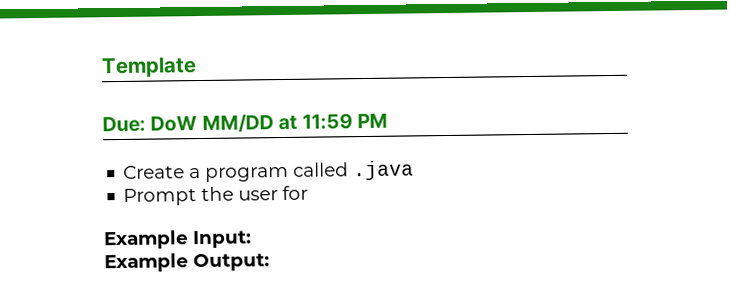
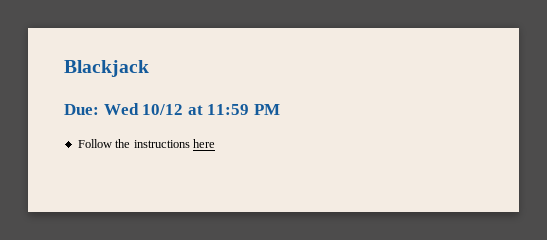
[101,57,197,79] Template -> [64,60,149,77] Blackjack
[150,114,274,133] DoW MM/DD -> [103,103,184,115] Wed 10/12
[123,160,415,182] [123,185,309,206] [103,230,252,250] [104,253,270,273] Create a program called .java // Prompt the user for // Example Input: // Example Output: -> [77,139,215,148] Follow the instructions here

